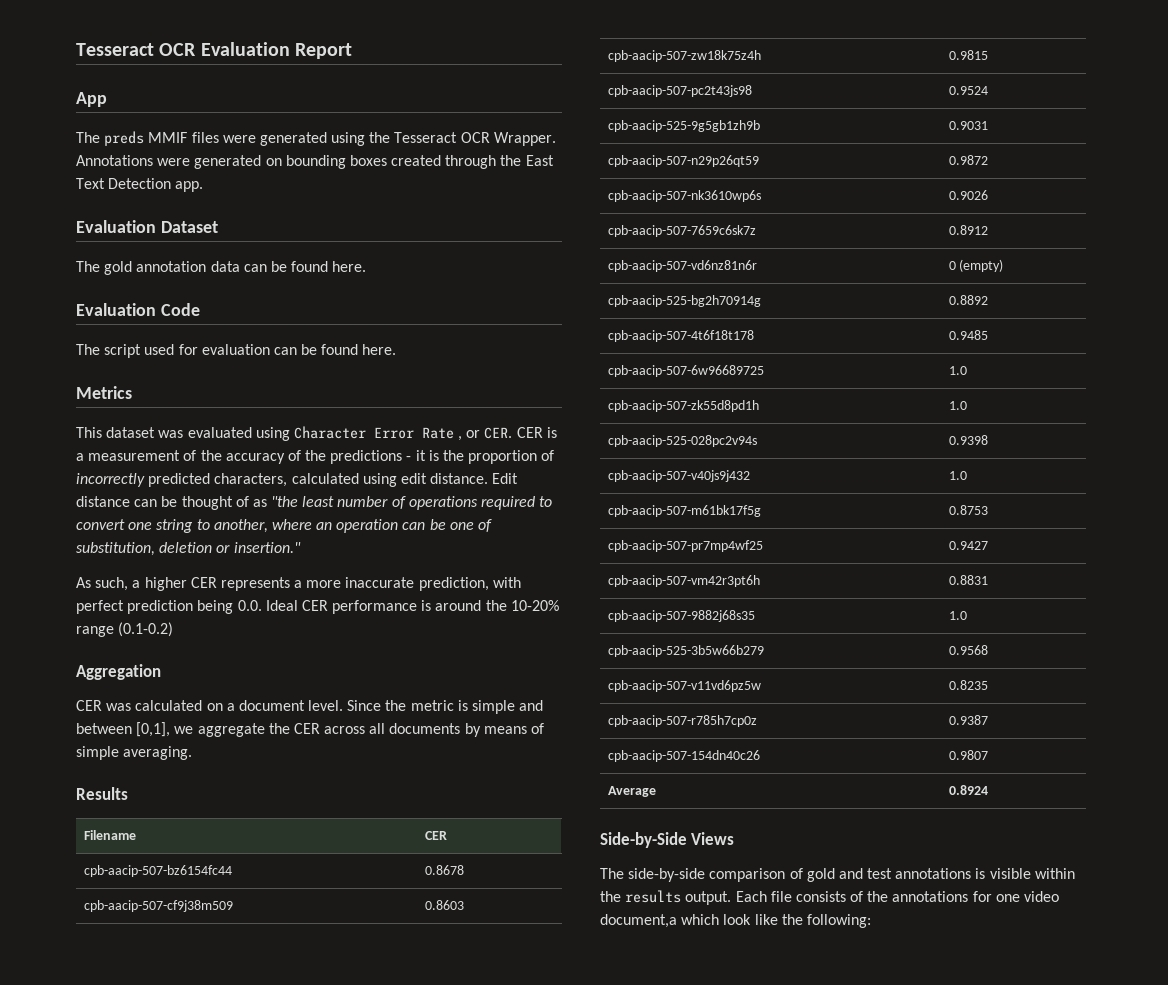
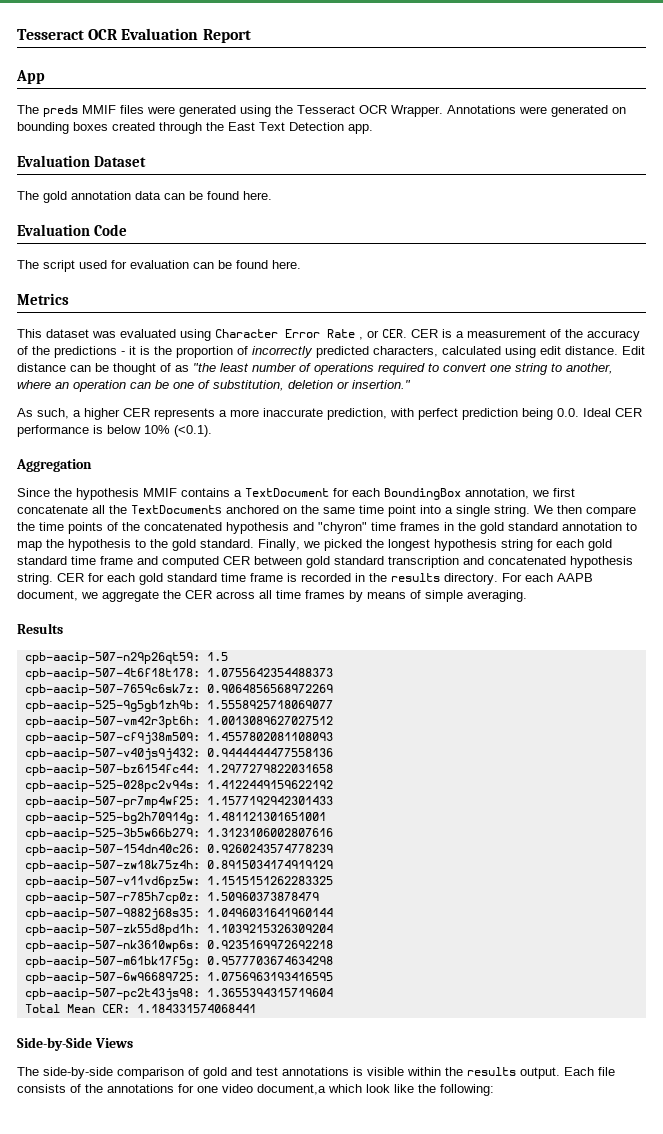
[435,600,559,611] [76,622,174,637] [76,664,161,680] [76,700,544,714] [76,722,171,737] around the 10-20% range (0.1-0.2) // Aggregation // CER was calculated on a document level. Since the metric is simple and between [0,1], -> [107,425,212,437] [16,459,92,472] [17,488,575,500] [17,505,636,517] [17,522,637,534] [17,539,612,551] [17,556,633,568] [17,573,593,585] [17,590,78,601] below 10% (<0.1). // Aggregation // Since the hypothesis MMIF contains a TextDocument for each BoundingBox annotation, we first concatenate all the TextDocuments anchored on the same time point into a single string. We then compare the time points of the concatenated hypothesis and "chyron" time frames in the gold standard annotation to map the hypothesis to the gold standard. Finally, we picked the longest hypothesis string for each gold standard time frame and computed CER between gold standard transcription and concatenated hypothesis string. CER for each gold standard time frame is recorded in the results directory. For each AAPB document,
[389,723,461,734] documents -> [276,590,345,599] time frames
[83,830,136,840] [424,831,447,840] [83,865,232,877] [424,865,464,875] [83,900,233,912] [424,900,464,910] [607,50,761,62] [948,50,988,60] [607,85,752,97] [948,86,988,95] [607,120,760,132] [948,121,988,130] [607,155,759,167] [948,155,988,165] [607,190,761,202] [948,190,988,200] [607,225,756,237] [948,225,988,235] [607,260,757,272] [948,259,1004,272] [607,295,761,307] [948,295,988,305] [607,330,754,342] [948,330,988,340] [607,365,764,377] [948,366,967,375] [607,400,759,412] [948,401,967,410] [607,435,757,447] [948,435,988,445] [607,470,750,482] [948,471,967,480] [607,505,761,517] [948,505,988,515] [607,540,763,552] [948,541,988,550] [607,575,760,587] [948,575,988,585] [607,610,755,622] [948,611,967,620] [607,645,764,657] [948,645,988,655] [607,680,761,692] [948,680,988,690] [607,715,757,727] [948,715,988,725] [607,750,760,762] [948,750,988,760] [607,786,656,797] [948,785,988,795] // Filename | CER // cpb-aacip-507-bz6154fc44 | 0.8678 // cpb-aacip-507-cf9j38m509 | 0.8603 // cpb-aacip-507-zw18k75z4h | 0.9815 // cpb-aacip-507-pc2t43js98 | 0.9524 // cpb-aacip-525-9g5gb1zh9b | 0.9031 // cpb-aacip-507-n29p26qt59 | 0.9872 // cpb-aacip-507-nk3610wp6s | 0.9026 // cpb-aacip-507-7659c6sk7z | 0.8912 // cpb-aacip-507-vd6nz81n6r | 0 (empty) // cpb-aacip-525-bg2h70914g | 0.8892 // cpb-aacip-507-4t6f18t178 | 0.9485 // cpb-aacip-507-6w96689725 | 1.0 // cpb-aacip-507-zk55d8pd1h | 1.0 // cpb-aacip-525-028pc2v94s | 0.9398 // cpb-aacip-507-v40js9j432 | 1.0 // cpb-aacip-507-m61bk17f5g | 0.8753 // cpb-aacip-507-pr7mp4wf25 | 0.9427 // cpb-aacip-507-vm42r3pt6h | 0.8831 // cpb-aacip-507-9882j68s35 | 1.0 // cpb-aacip-525-3b5w66b279 | 0.9568 // cpb-aacip-507-v11vd6pz5w | 0.8235 // cpb-aacip-507-r785h7cp0z | 0.9387 // cpb-aacip-507-154dn40c26 | 0.9807 // Average | 0.8924 -> [24,652,228,664] [24,668,333,680] [24,684,333,696] [24,700,333,712] [24,716,333,728] [24,732,333,744] [24,748,333,760] [24,764,333,776] [24,780,333,792] [24,796,333,808] [24,812,326,824] [24,828,333,840] [24,844,333,856] [24,860,333,872] [24,876,333,888] [24,892,319,904] [24,908,333,920] [24,924,333,936] [24,940,333,952] [24,956,333,968] [24,972,333,984] [24,988,333,1000] [24,1004,256,1013] // cpb-aacip-507-n29p26qt59: 1.5 // cpb-aacip-507-4t6f18t178: 1.0755642354488373 // cpb-aacip-507-7659c6sk7z: 0.9064856568972269 // cpb-aacip-525-9g5gb1zh9b: 1.5558925718069077 // cpb-aacip-507-vm42r3pt6h: 1.0013089627027512 // cpb-aacip-507-cf9j38m509: 1.4557802081108093 // cpb-aacip-507-v40js9j432: 0.9444444477558136 // cpb-aacip-507-bz6154fc44: 1.2977279822031658 // cpb-aacip-525-028pc2v94s: 1.4122449159622192 // cpb-aacip-507-pr7mp4wf25: 1.1577192942301433 // cpb-aacip-525-bg2h70914g: 1.481121301651001 // cpb-aacip-525-3b5w66b279: 1.3123106002807616 // cpb-aacip-507-154dn40c26: 0.9260243574778239 // cpb-aacip-507-zw18k75z4h: 0.8915034174919129 // cpb-aacip-507-v11vd6pz5w: 1.1515151262283325 // cpb-aacip-507-r785h7cp0z: 1.50960373878479 // cpb-aacip-507-9882j68s35: 1.0496031641960144 // cpb-aacip-507-zk55d8pd1h: 1.1039215326309204 // cpb-aacip-507-nk3610wp6s: 0.9235169972692218 // cpb-aacip-507-m61bk17f5g: 0.9577703674634298 // cpb-aacip-507-6w96689725: 1.0756963193416595 // cpb-aacip-507-pc2t43js98: 1.3655394315719604 // Total Mean CER: 1.184331574068441

